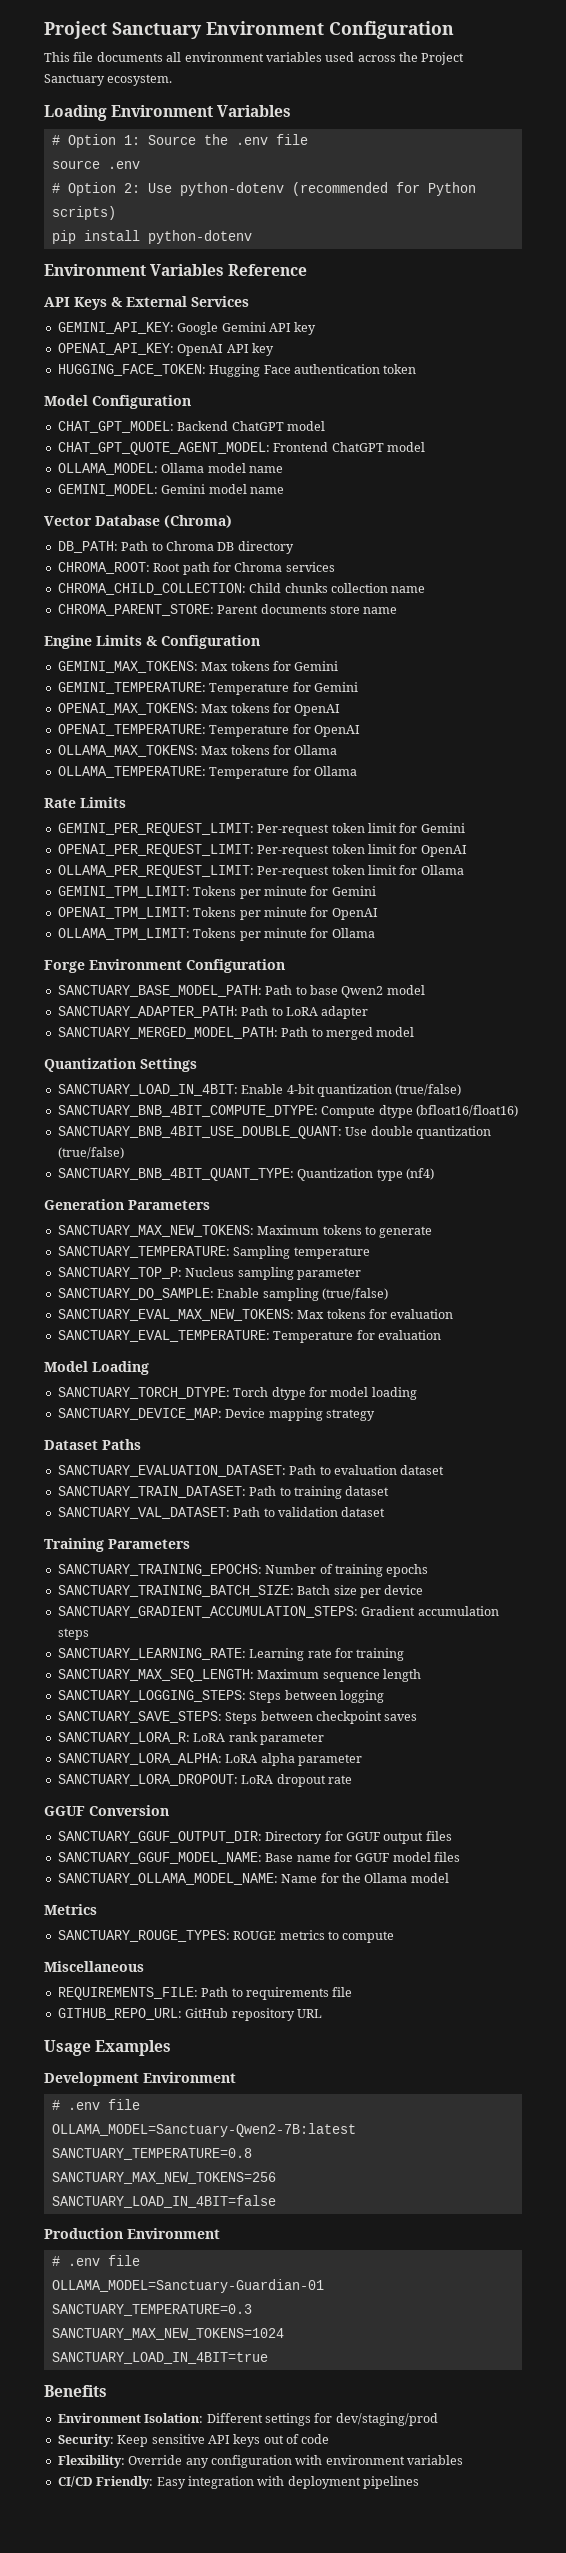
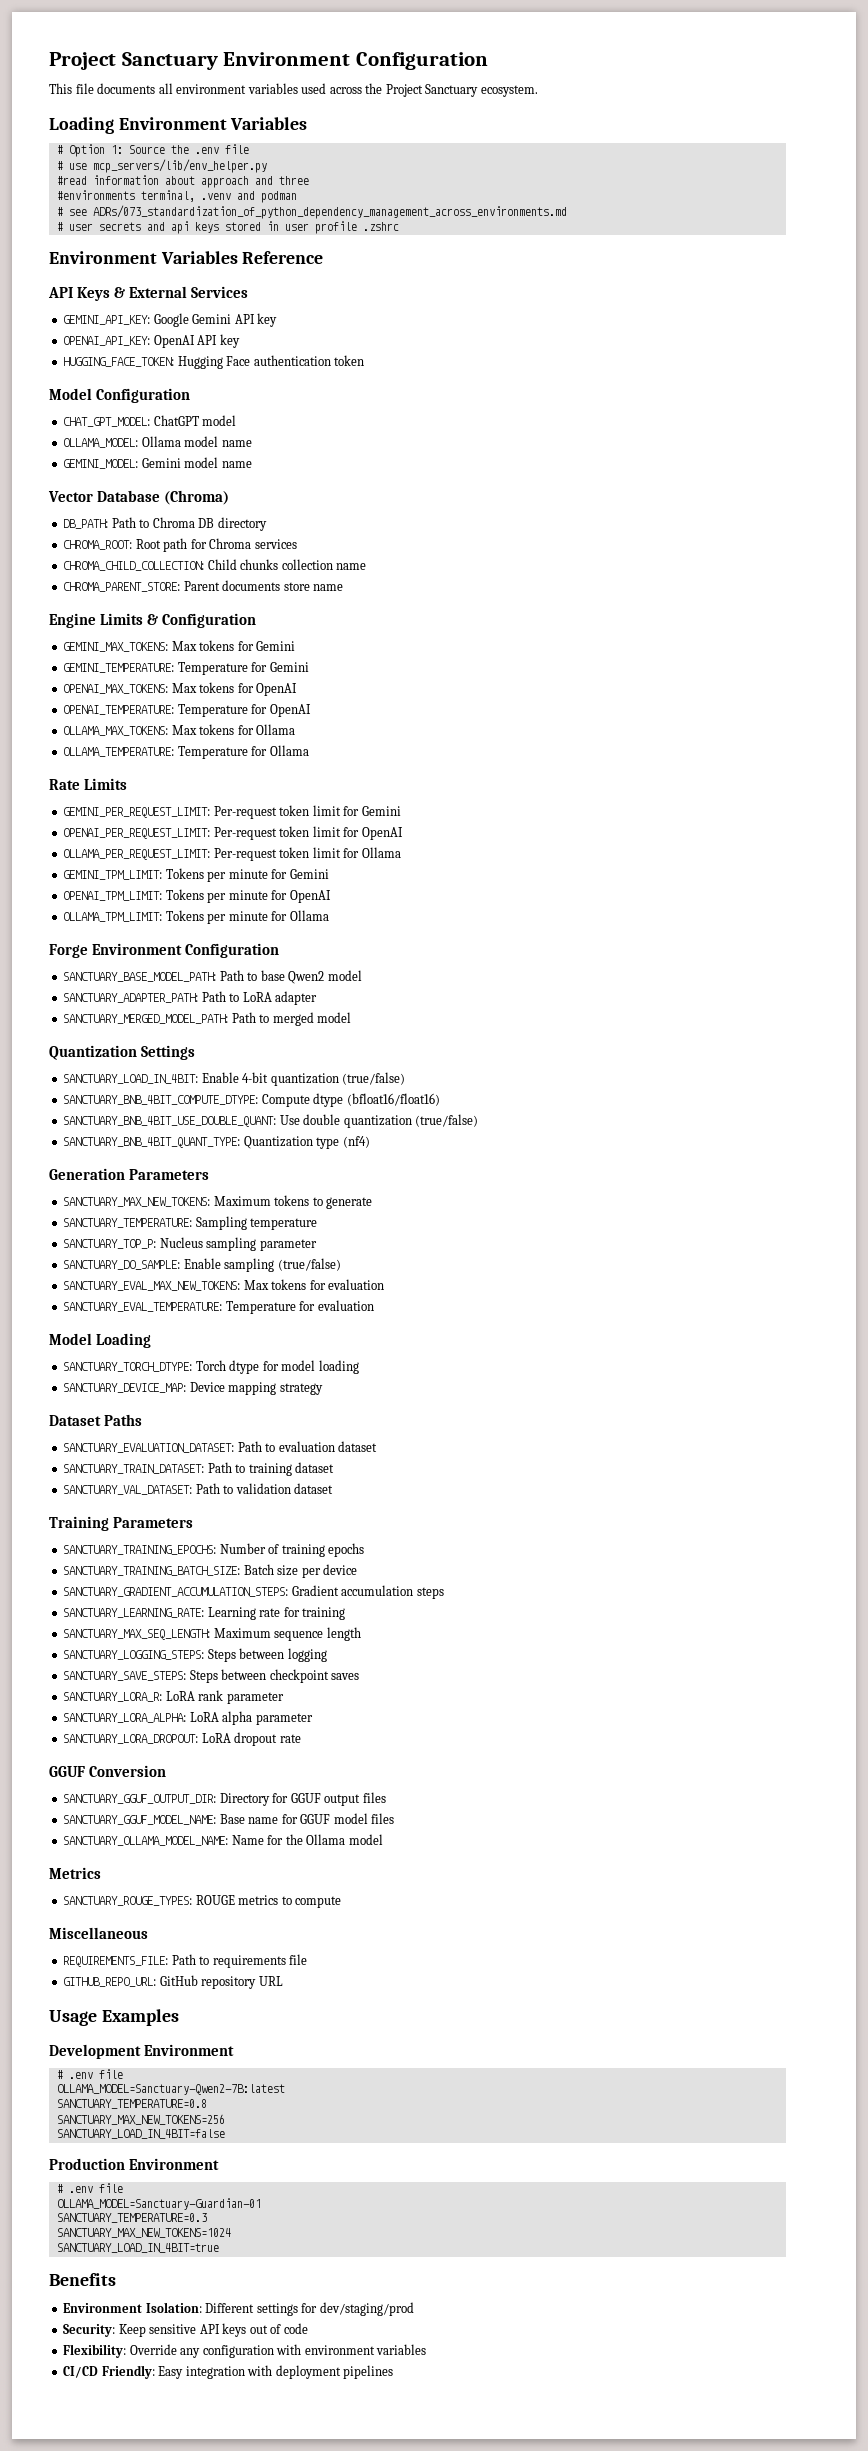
[51,160,140,169] [51,182,476,196] [51,206,116,220] [51,230,252,244] source .env // # Option 2: Use python-dotenv (recommended for Python scripts) // pip install python-dotenv -> [56,159,267,173] [56,175,309,188] [56,190,297,203] [56,205,567,219] [56,221,399,234] # use mcp_servers/lib/env_helper.py // #read information about approach and three // #environments terminal, .venv and podman // # see ADRs/073_standardization_of_python_dependency_management_across_environments.md // # user secrets and api keys stored in user profile .zshrc
[177,421,325,431] [57,442,329,455] Backend ChatGPT model // CHAT_GPT_QUOTE_AGENT_MODEL: Frontend -> (151, 422) none

